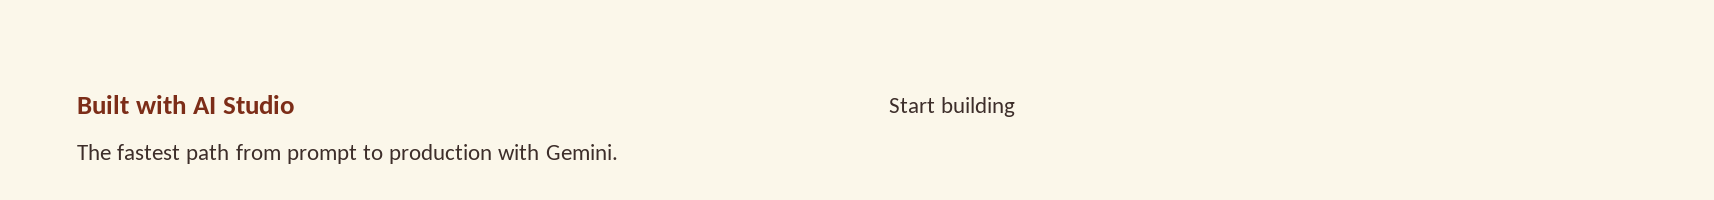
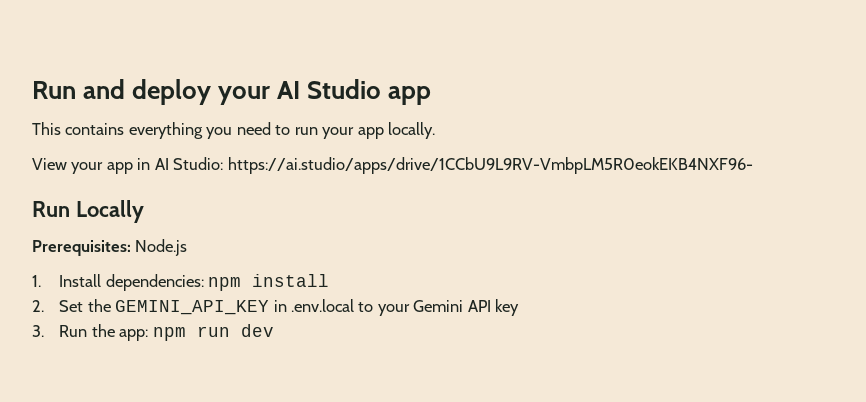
[77,95,296,114] [77,144,618,164] [889,97,1016,117] Built with AI Studio // The fastest path from prompt to production with Gemini. // Start building -> [32,79,432,105] [32,122,436,139] [32,157,753,174] [32,200,144,223] [32,239,188,256] [32,274,330,291] [32,299,520,316] [32,324,274,341] Run and deploy your AI Studio app // This contains everything you need to run your app locally. // View your app in AI Studio: https://ai.studio/apps/drive/1CCbU9L9RV-VmbpLM5R0eokEKB4NXF96- // Run Locally // Prerequisites: Node.js // 1. Install dependencies: npm install // 2. Set the GEMINI_API_KEY in .env.local to your Gemini API key // 3. Run the app: npm run dev

